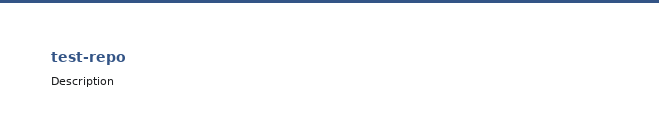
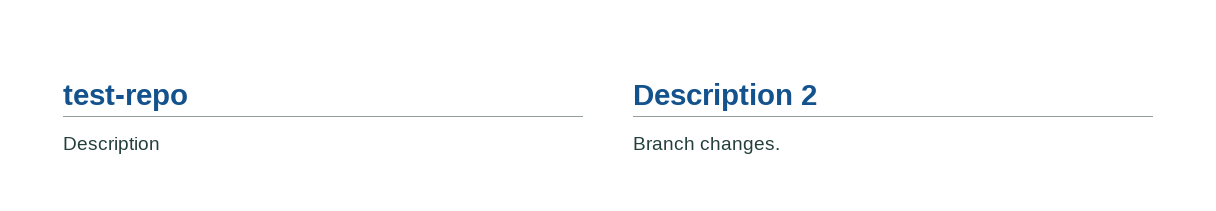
(114, 82) none -> [633,83,817,111] [633,137,781,154] // Description 2 // Branch changes.

